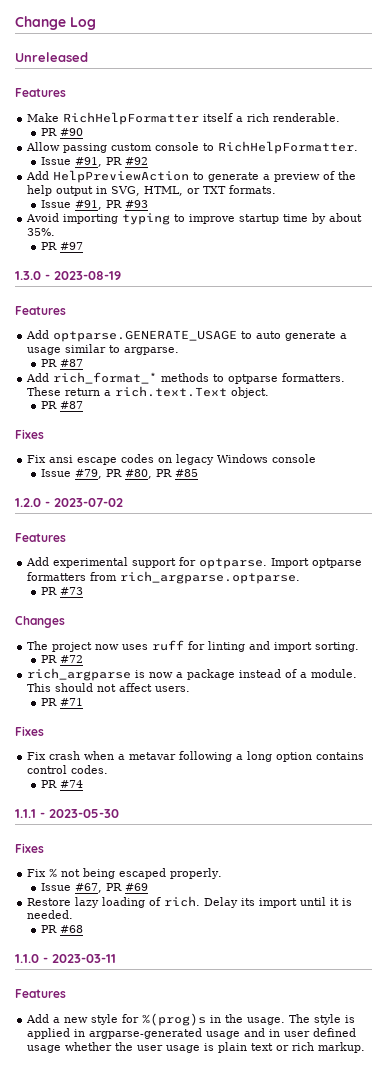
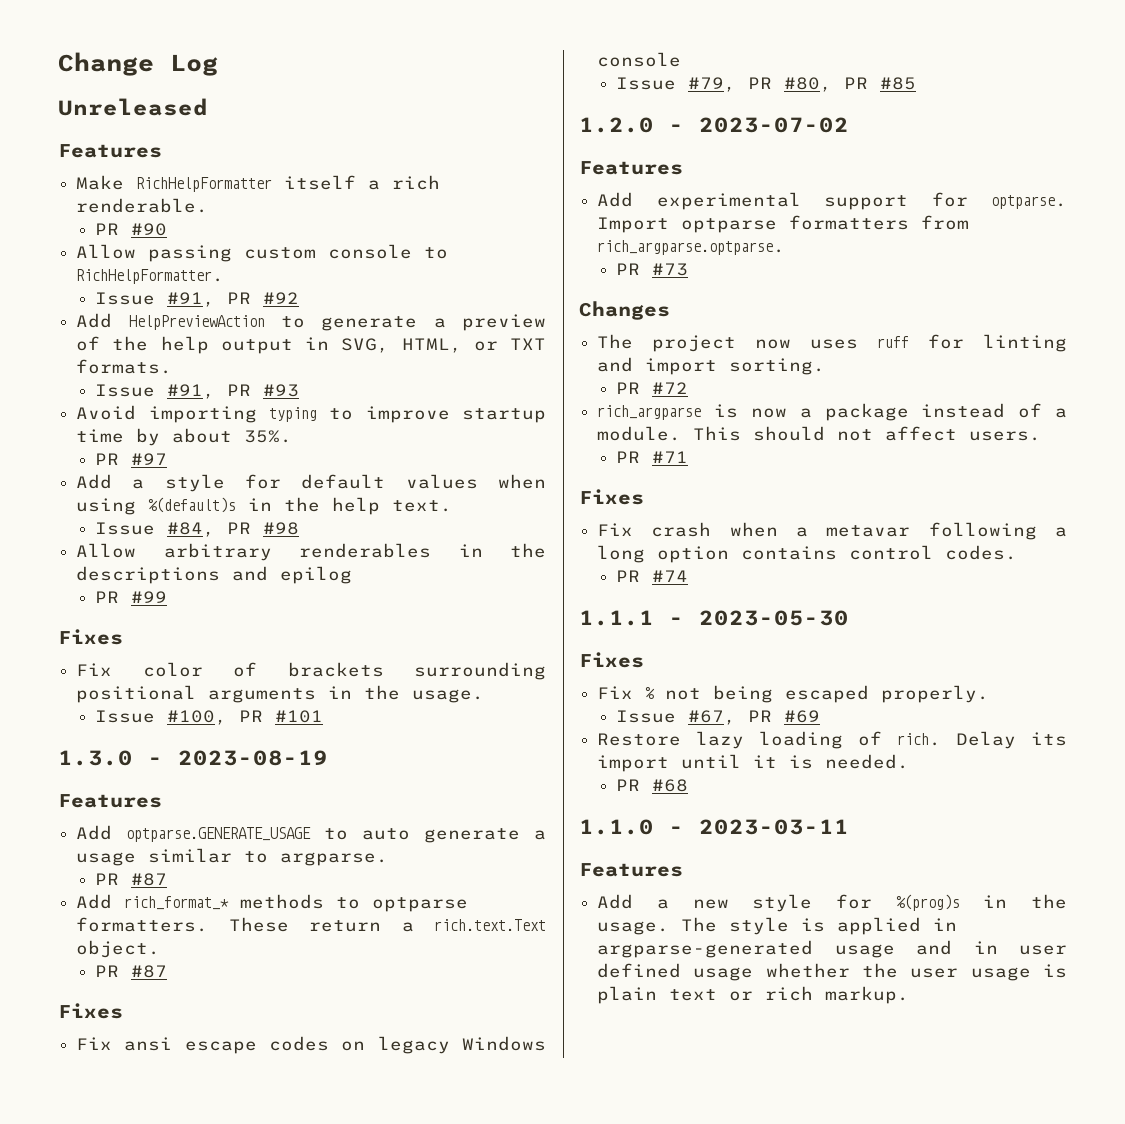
(84, 246) none -> [76,474,546,492] [76,497,453,515] [95,522,300,537] [76,543,546,561] [76,566,353,584] [95,591,168,603] [58,629,123,645] [76,662,546,680] [76,685,485,703] [95,710,324,725] // Add a style for default values when using %(default)s in the help text. // Issue #84, PR #98 // Allow arbitrary renderables in the descriptions and epilog // PR #99 // Fixes // Fix color of brackets surrounding positional arguments in the usage. // Issue #100, PR #101

